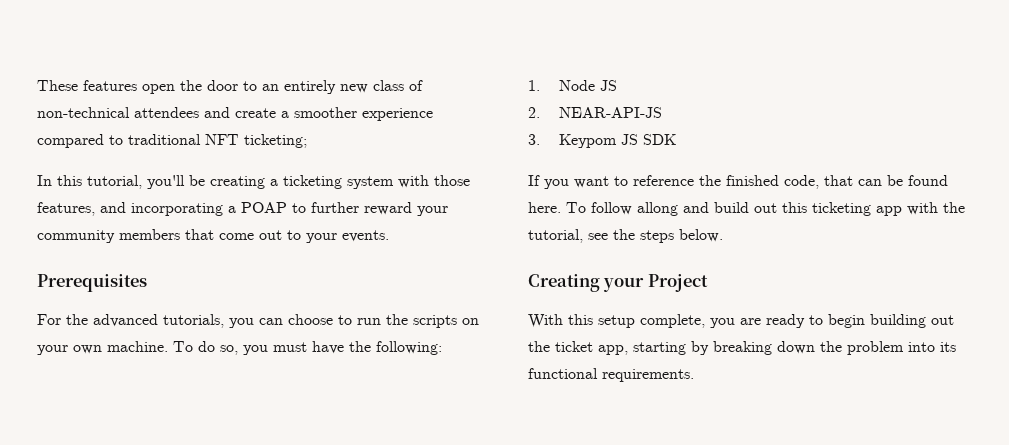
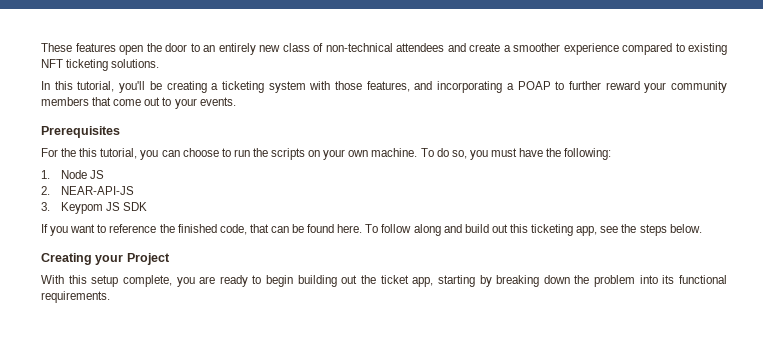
[128,134,307,148] traditional NFT ticketing; -> [688,43,727,55] [41,59,160,71] existing NFT ticketing solutions.
[93,314,224,328] advanced tutorials, -> [79,148,138,159] this tutorial,
[637,202,678,216] allong -> [413,224,441,236] along
[876,202,965,216] [528,229,583,243] app with the tutorial, -> [576,226,598,236] app,

